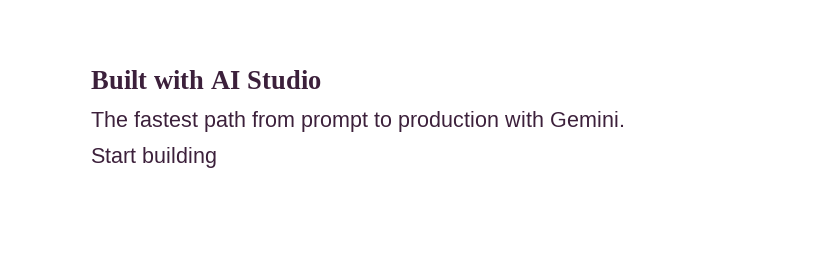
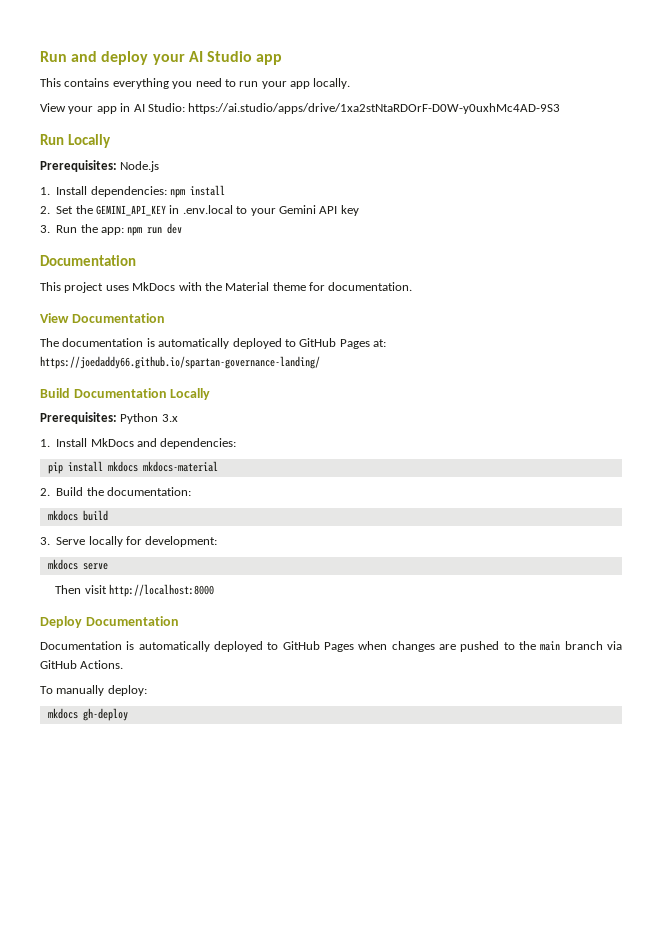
[91,70,322,89] [91,111,625,132] [91,147,217,168] Built with AI Studio // The fastest path from prompt to production with Gemini. // Start building -> [40,51,283,65] [40,78,351,89] [40,103,561,114] [40,134,111,148] [40,160,160,172] [40,185,225,198] [40,205,359,216] [40,223,183,236] [40,255,136,266] [40,282,413,293] [40,313,165,323] [40,338,386,349] [40,356,320,369] [40,388,211,400] [40,412,178,424] [40,438,237,449] [47,461,218,474] [40,487,191,496] [47,510,108,521] [40,536,218,547] [47,559,108,570] [55,584,214,597] [40,616,179,628] [40,641,622,652] [40,660,124,669] [40,685,147,696] [47,708,128,721] Run and deploy your AI Studio app // This contains everything you need to run your app locally. // View your app in AI Studio: https://ai.studio/apps/drive/1xa2stNtaRDOrF-D0W-y0uxhMc4AD-9S3 // Run Locally // Prerequisites: Node.js // 1. Install dependencies: npm install // 2. Set the GEMINI_API_KEY in .env.local to your Gemini API key // 3. Run the app: npm run dev // Documentation // This project uses MkDocs with the Material theme for documentation. // View Documentation // The documentation is automatically deployed to GitHub Pages at: https://joedaddy66.github.io/spartan-governance-landing/ // Build Documentation Locally // Prerequisites: Python 3.x // 1. Install MkDocs and dependencies: // pip install mkdocs mkdocs-material // 2. Build the documentation: // mkdocs build // 3. Serve locally for development: // mkdocs serve // Then visit http://localhost:8000 // Deploy Documentation // Documentation is automatically deployed to GitHub Pages when changes are pushed to the main branch via GitHub Actions. // To manually deploy: // mkdocs gh-deploy

